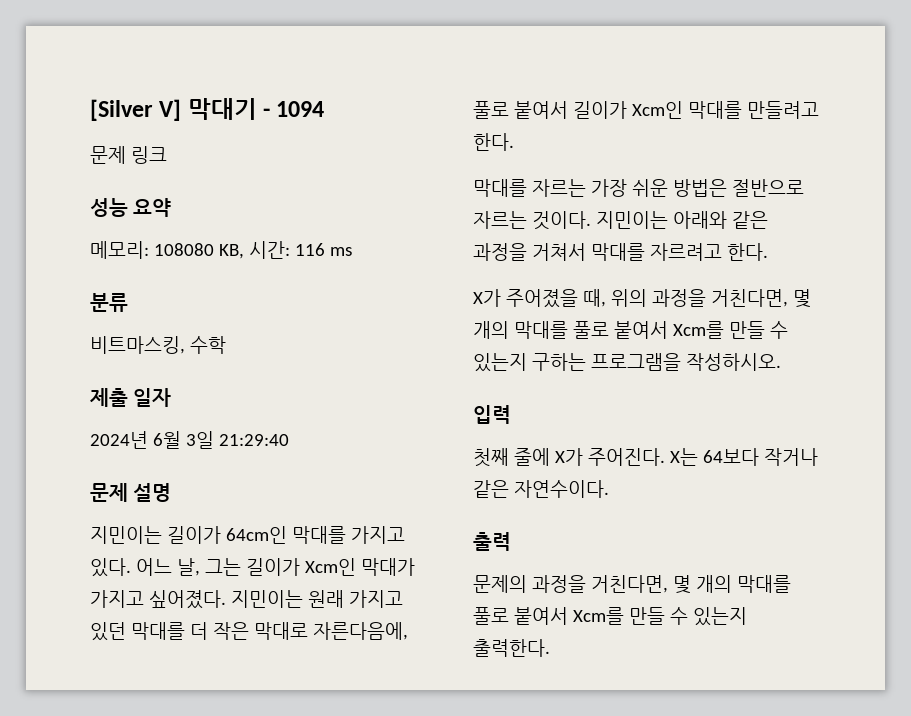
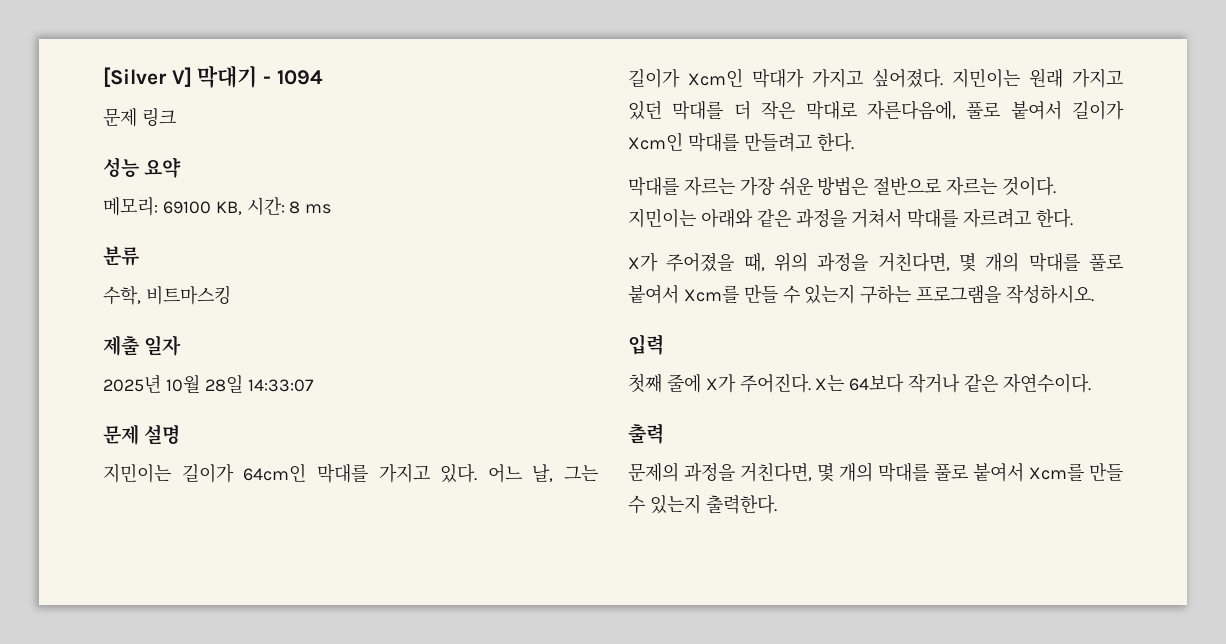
[153,243,214,256] 108080 -> [162,201,211,214] 69100
[294,243,325,256] 116 -> [289,201,301,214] 8
[90,336,226,354] 비트마스킹, 수학 -> [103,286,231,305] 수학, 비트마스킹
[90,431,289,449] 2024년 6월 3일 21:29:40 -> [103,374,314,393] 2025년 10월 28일 14:33:07

